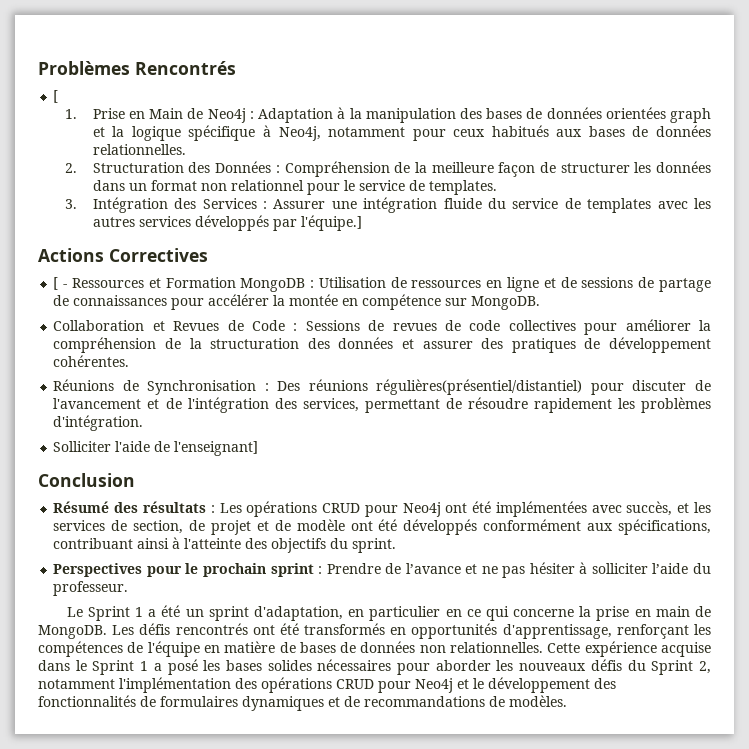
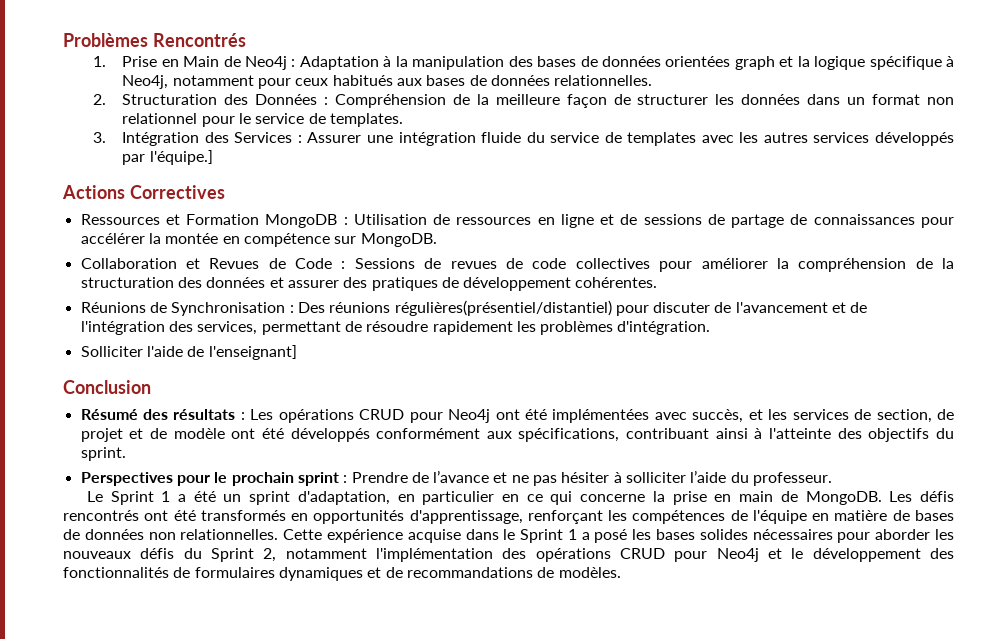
[53,90,59,103] // [ -> (246, 40) none
[53,277,68,290] [ - -> (225, 192) none

